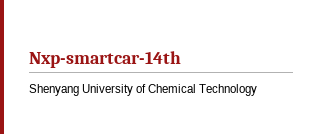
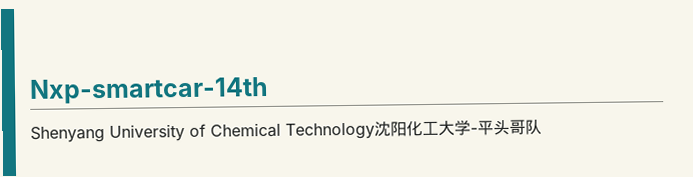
(258, 90) none -> [374,119,542,137] 沈阳化工大学-平头哥队

